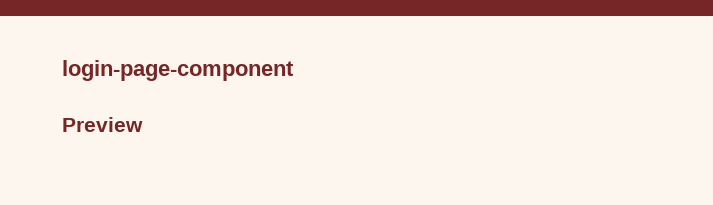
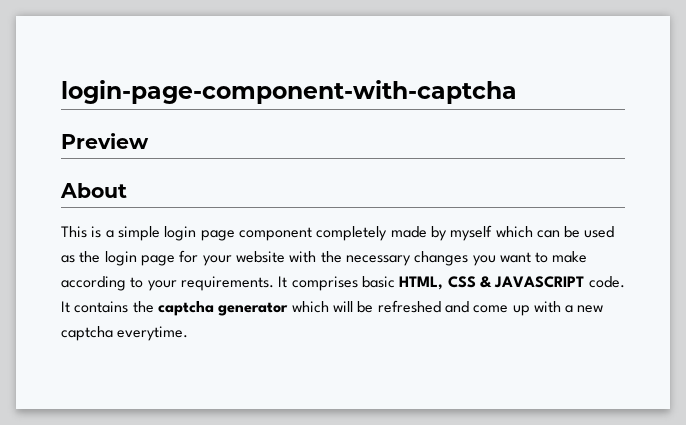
[62,60,294,81] login-page-component -> [61,80,517,104] login-page-component-with-captcha
(143, 124) none -> [60,183,127,198] [61,225,615,241] [61,250,588,266] [61,276,625,291] [61,300,604,316] [61,326,189,341] // About // This is a simple login page component completely made by myself which can be used as the login page for your website with the necessary changes you want to make according to your requirements. It comprises basic HTML, CSS & JAVASCRIPT code. It contains the captcha generator which will be refreshed and come up with a new captcha everytime.

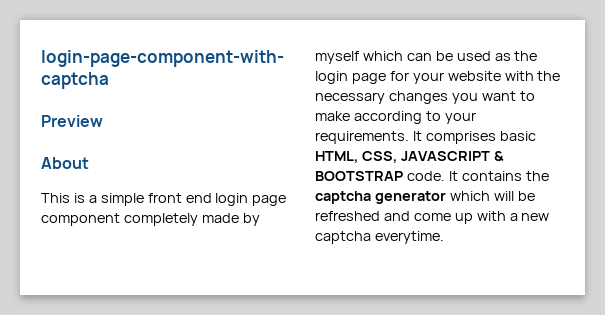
(160, 233) none -> [147,193,212,203] front end
[447,276,585,288] CSS & JAVASCRIPT -> [361,151,504,163] [315,171,403,181] CSS, JAVASCRIPT & BOOTSTRAP

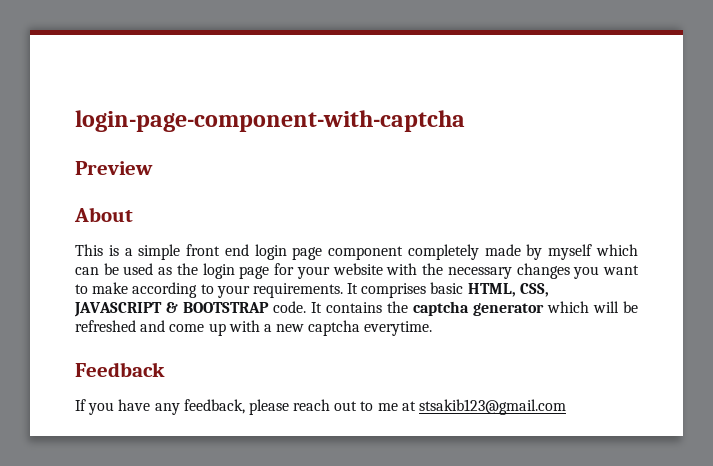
(444, 237) none -> [75,362,165,377] [75,399,567,415] // Feedback // If you have any feedback, please reach out to me at stsakib123@gmail.com

